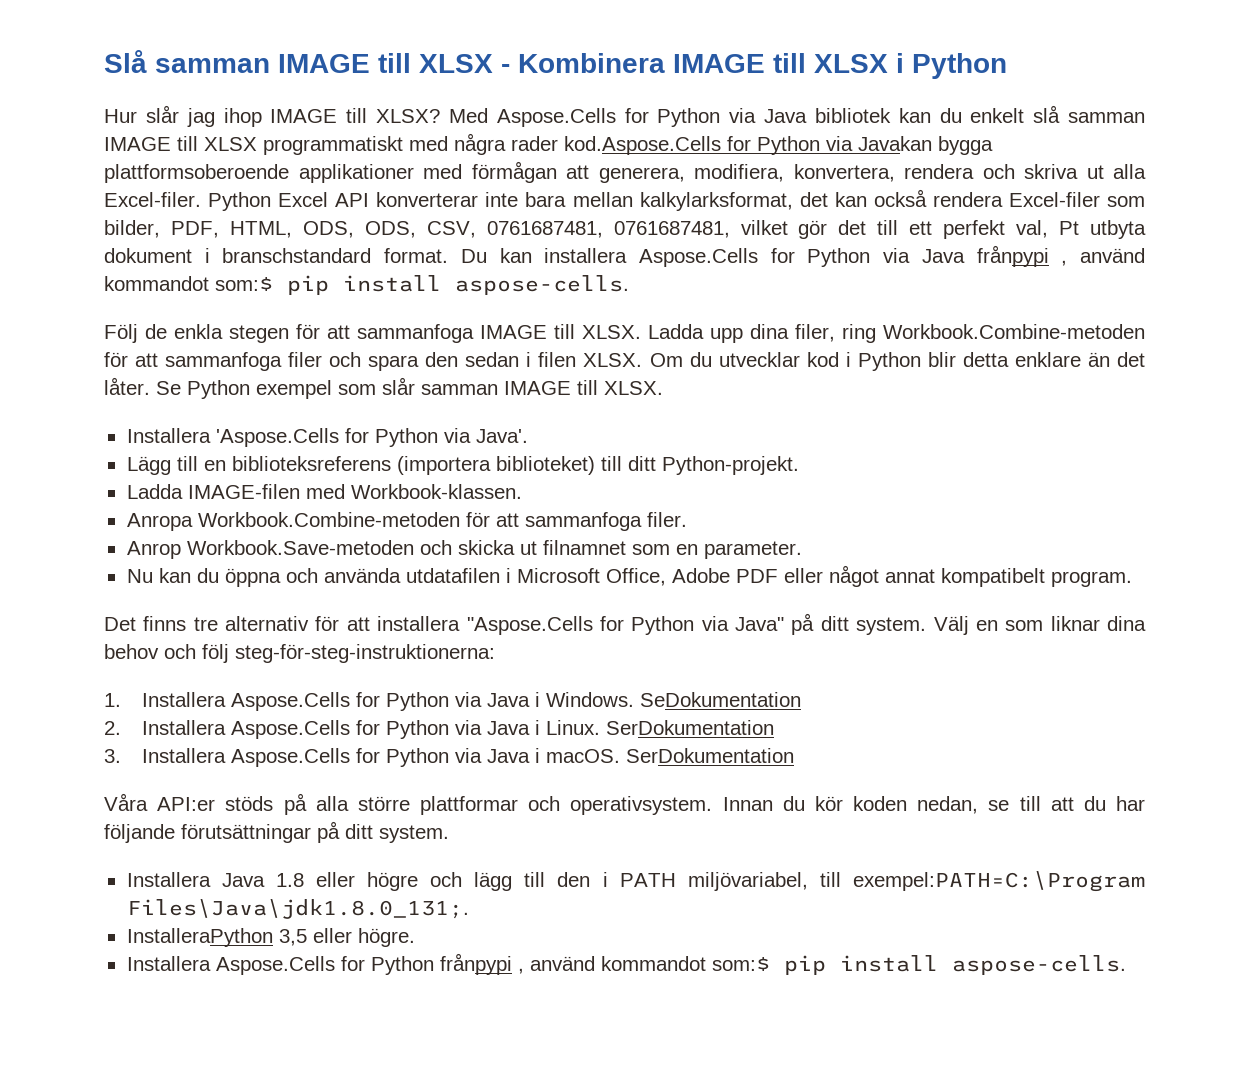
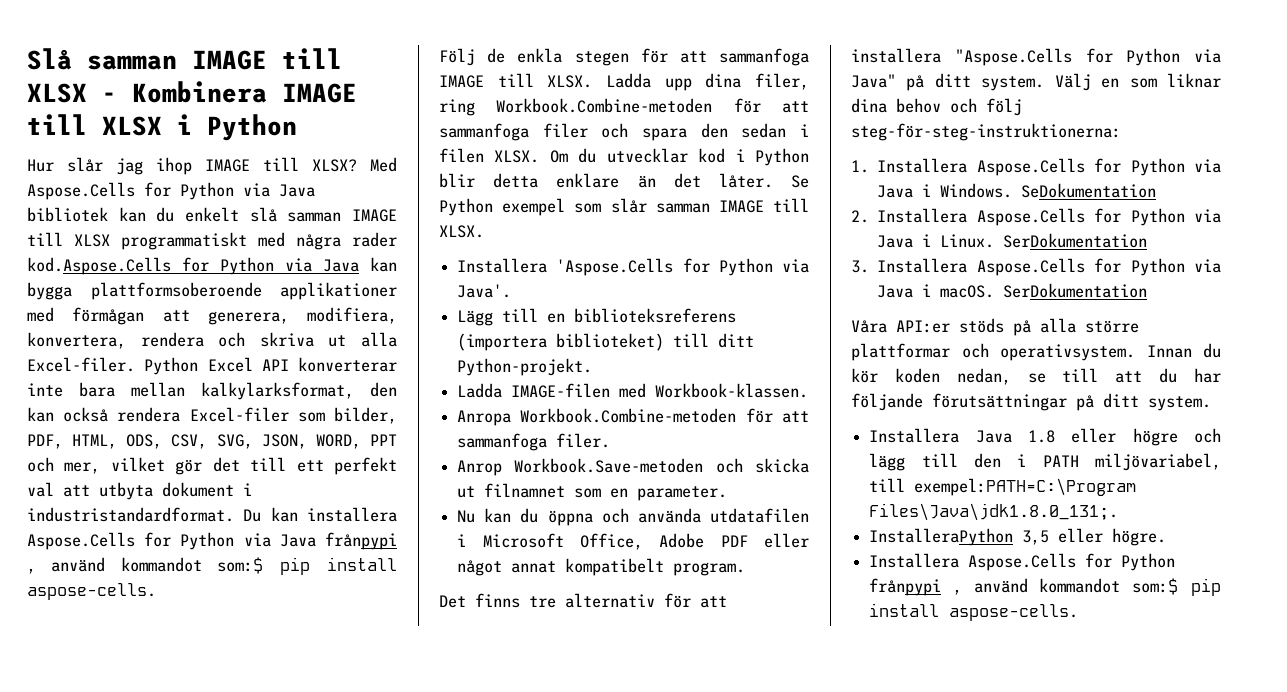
[858,136,932,151] Javakan -> [323,257,397,272] Java kan
[799,192,828,207] det -> [370,382,397,397] den
[364,221,730,238] ODS, CSV, 0761687481, 0761687481, -> [171,434,397,449] [27,457,101,474] CSV, SVG, JSON, WORD, PPT och mer,
[1016,220,1080,238] val, Pt -> [27,482,90,497] val att
[222,248,449,263] branschstandard format. -> [27,507,234,522] industristandardformat.

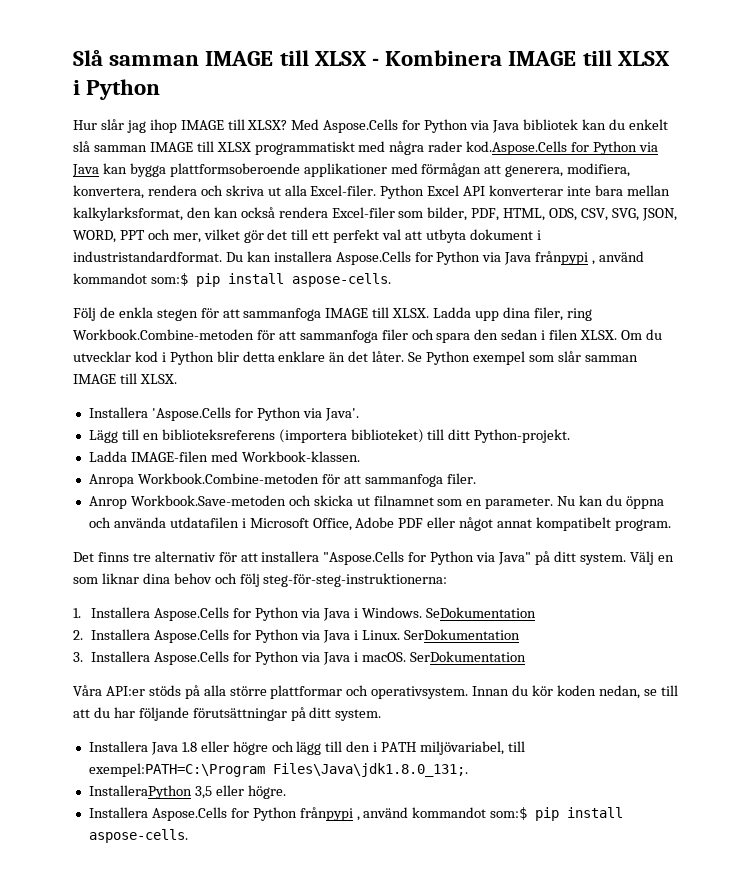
(728, 493) // -> (554, 503) none

